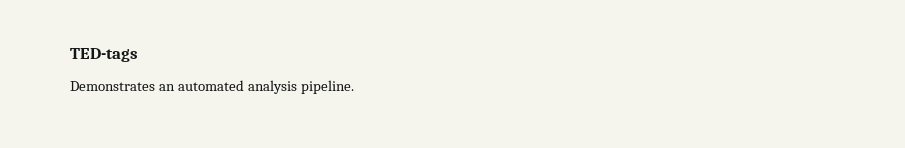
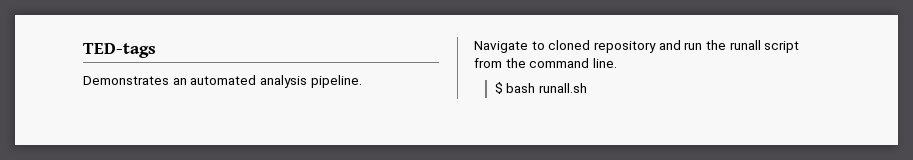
(354, 87) none -> [474,40,800,53] [474,58,617,68] [494,82,588,94] // Navigate to cloned repository and run the runall script from the command line. // $ bash runall.sh

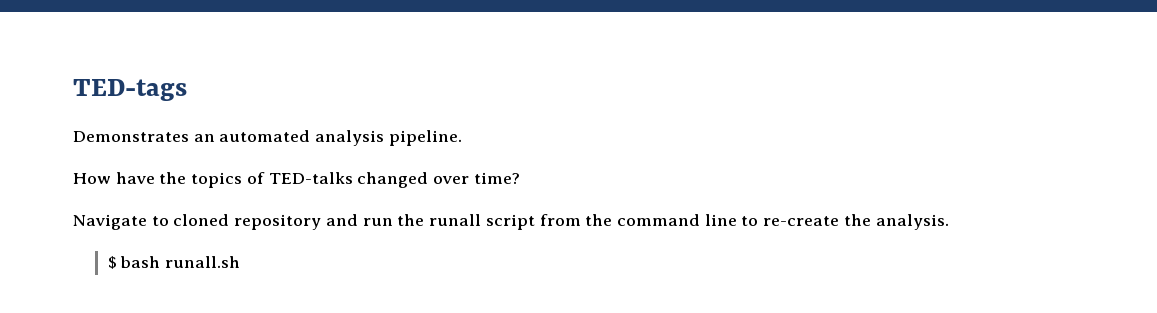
(362, 81) none -> [73,172,520,188] // How have the topics of TED-talks changed over time?
[592,58,617,68] line. -> [704,214,949,230] line to re-create the analysis.

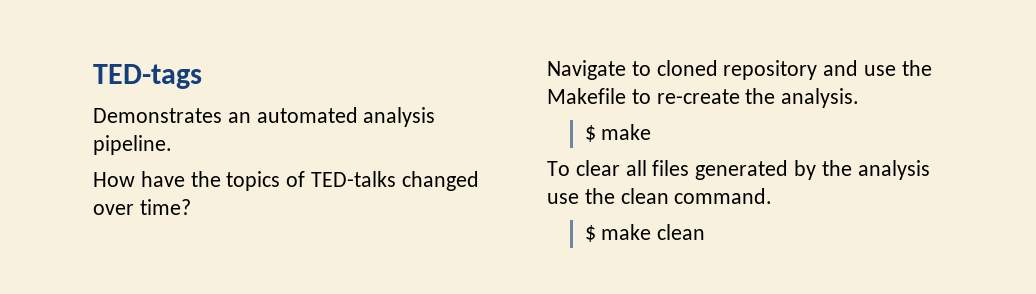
[362,214,737,230] run the runall script from the command line -> [864,60,932,76] [547,88,626,104] use the Makefile
[120,256,241,268] bash runall.sh -> [601,124,652,140] [547,160,930,180] [547,188,773,204] [584,224,706,242] make // To clear all files generated by the analysis use the clean command. // $ make clean

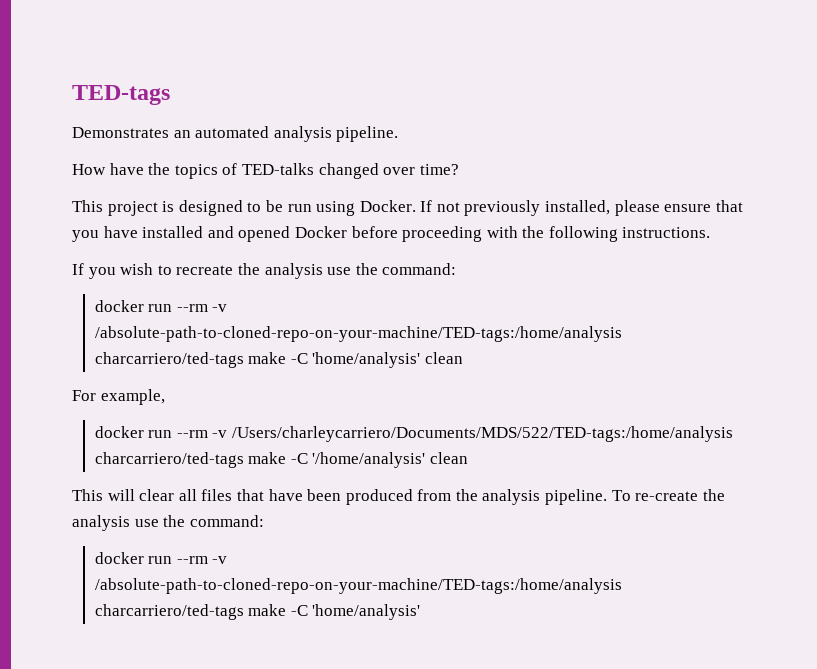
[547,60,932,80] [547,88,860,108] [584,124,652,142] [547,160,930,180] [547,188,773,204] [584,224,706,242] Navigate to cloned repository and use the Makefile to re-create the analysis. // $ make // To clear all files generated by the analysis use the clean command. // $ make clean -> [72,200,743,216] [72,226,711,242] [72,263,457,279] [94,300,228,312] [94,326,622,342] [94,352,464,368] [72,389,165,405] [94,426,734,442] [94,452,469,468] [72,489,725,505] [72,515,264,531] [94,552,228,564] [94,578,622,594] [94,604,421,620] This project is designed to be run using Docker. If not previously installed, please ensure that you have installed and opened Docker before proceeding with the following instructions. // If you wish to recreate the analysis use the command: // docker run --rm -v /absolute-path-to-cloned-repo-on-your-machine/TED-tags:/home/analysis charcarriero/ted-tags make -C 'home/analysis' clean // For example, // docker run --rm -v /Users/charleycarriero/Documents/MDS/522/TED-tags:/home/analysis charcarriero/ted-tags make -C '/home/analysis' clean // This will clear all files that have been produced from the analysis pipeline. To re-create the analysis use the command: // docker run --rm -v /absolute-path-to-cloned-repo-on-your-machine/TED-tags:/home/analysis charcarriero/ted-tags make -C 'home/analysis'

